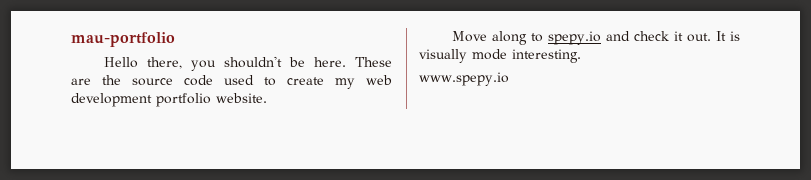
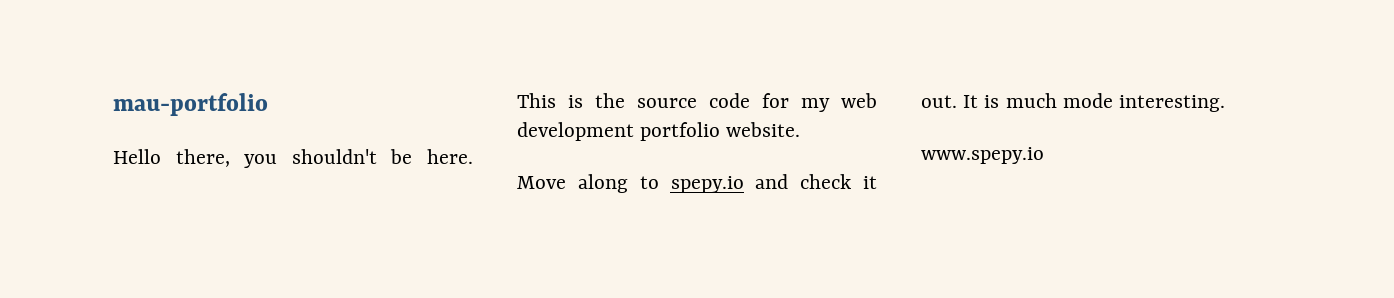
[355,57,392,67] [71,78,91,85] These are -> [517,93,583,108] This is
[224,75,324,86] used to create -> [762,93,789,108] for
[419,49,467,63] visually -> [1005,93,1057,108] much

